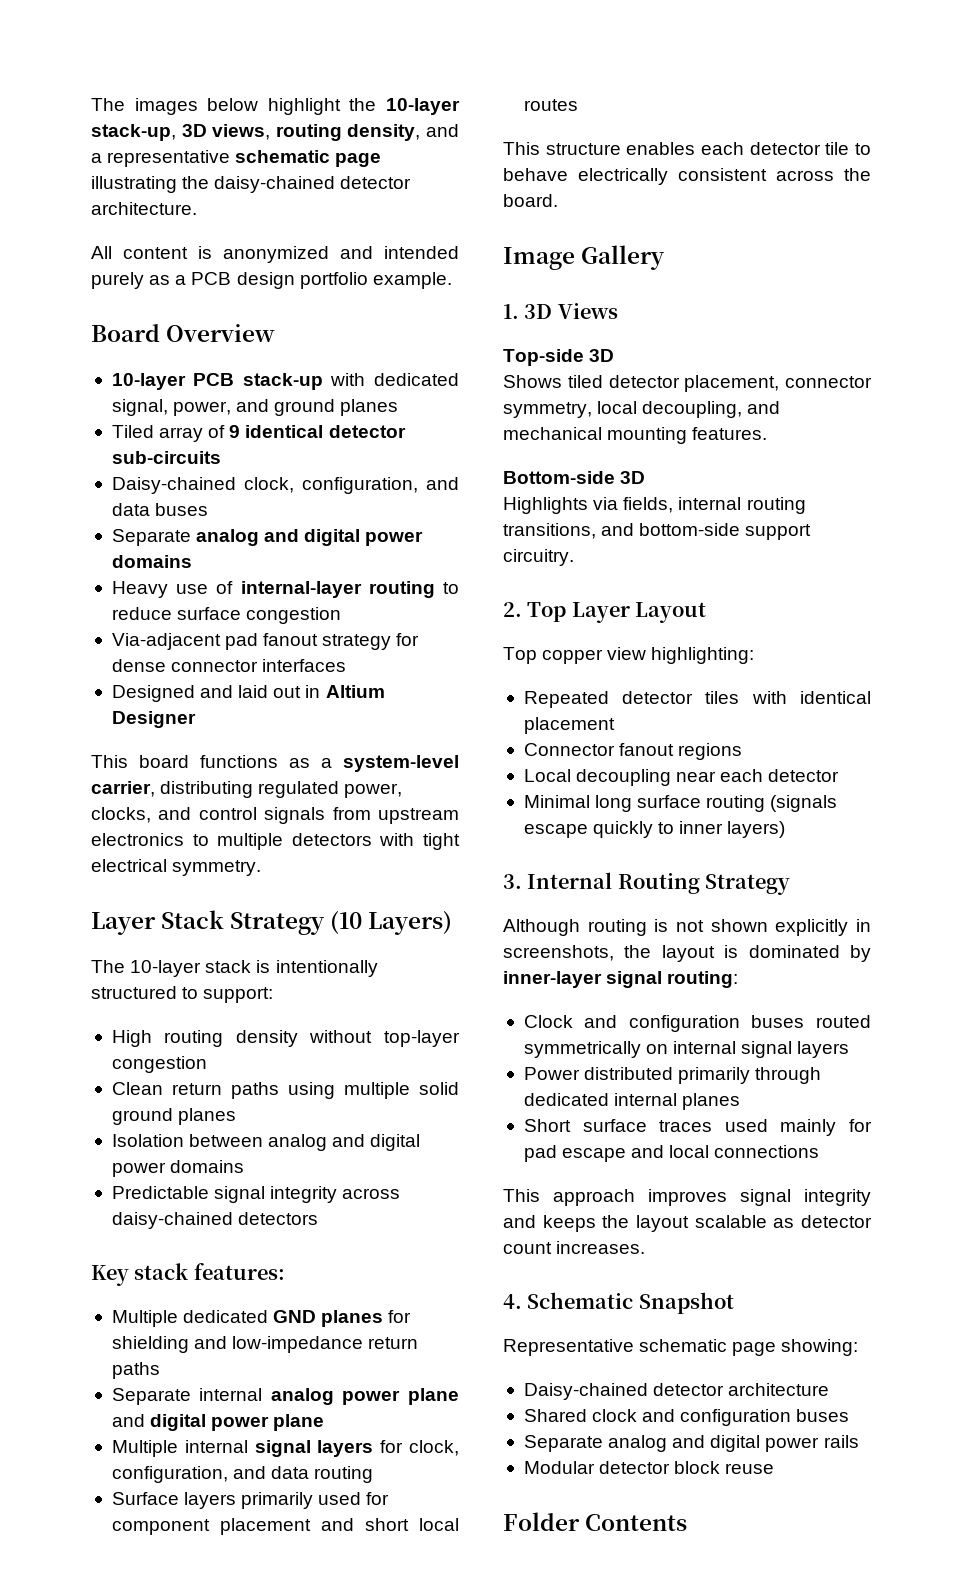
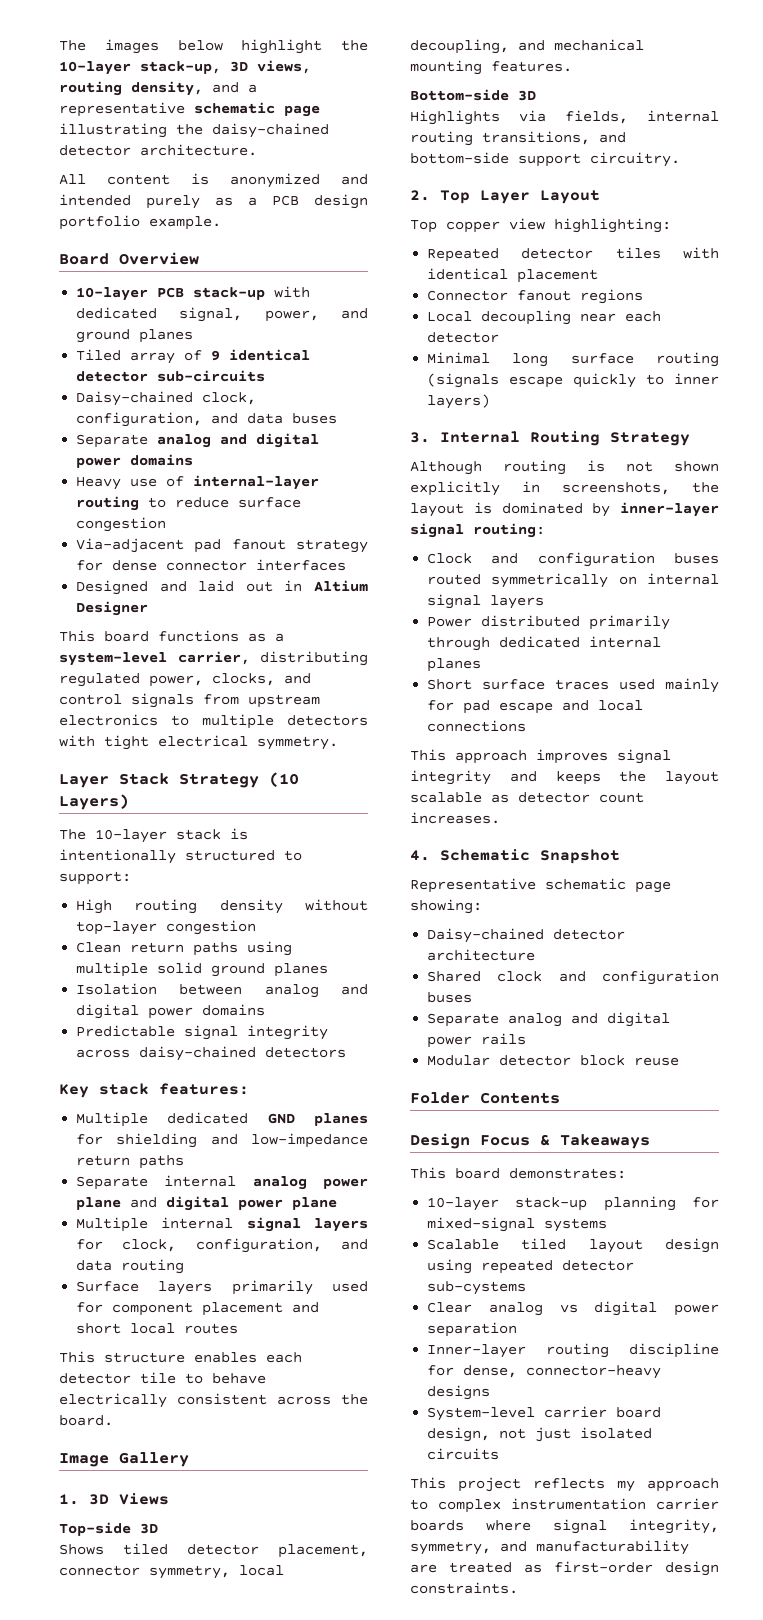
(688, 1522) none -> [410,1133,650,1149] [410,1167,626,1179] [427,1196,719,1211] [427,1217,608,1232] [427,1238,719,1253] [427,1259,635,1274] [427,1281,527,1295] [427,1301,719,1316] [427,1322,518,1337] [427,1343,719,1358] [427,1365,662,1379] [427,1385,491,1400] [427,1406,662,1421] [427,1427,653,1442] [427,1448,500,1460] [410,1477,719,1492] [410,1498,719,1513] [410,1519,719,1534] [410,1540,689,1555] [410,1561,719,1576] [410,1582,518,1594] // Design Focus & Takeaways // This board demonstrates: // 10-layer stack-up planning for mixed-signal systems // Scalable tiled layout design using repeated detector sub-cystems // Clear analog vs digital power separation // Inner-layer routing discipline for dense, connector-heavy designs // System-level carrier board design, not just isolated circuits // This project reflects my approach to complex instrumentation carrier boards where signal integrity, symmetry, and manufacturability are treated as first-order design constraints.

